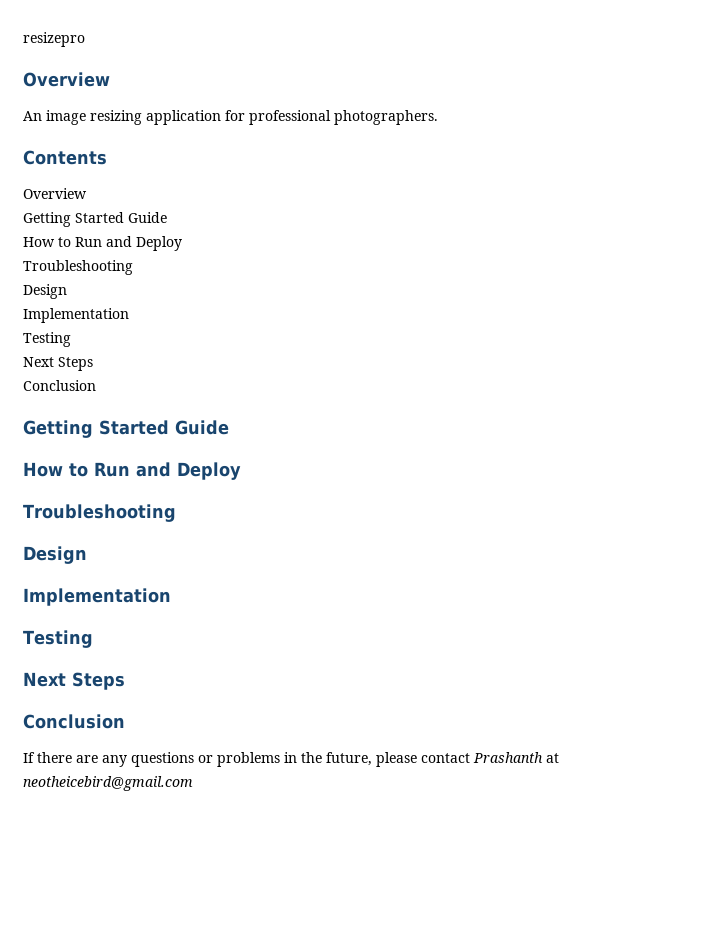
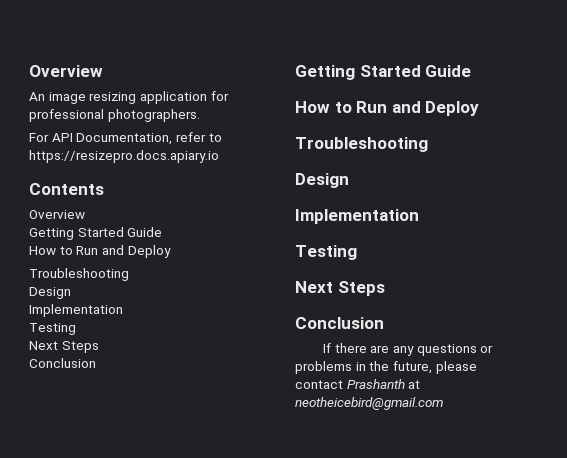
[23,32,85,47] resizepro // -> (29, 71) none
(438, 117) none -> [29,132,222,145] [29,150,219,163] // For API Documentation, refer to https://resizepro.docs.apiary.io

